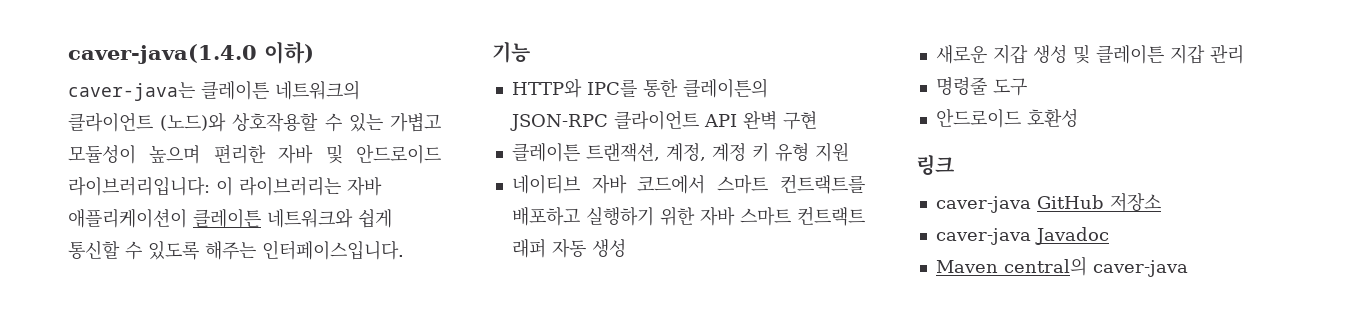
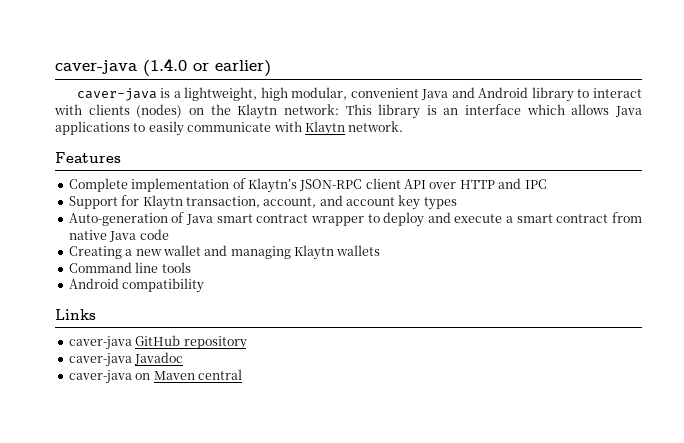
[68,41,314,64] [68,80,360,101] [68,112,441,132] [68,144,441,164] [68,176,382,196] [68,208,392,228] [68,240,404,260] [492,41,530,63] [511,78,768,98] [509,110,817,131] [511,142,849,162] [511,174,865,194] [511,206,865,226] [511,238,626,258] [935,44,1244,64] [935,76,1027,96] [935,108,1078,128] [916,155,954,175] caver-java(1.4.0 이하) // caver-java는 클레이튼 네트워크의 클라이언트 (노드)와 상호작용할 수 있는 가볍고 모듈성이 높으며 편리한 자바 및 안드로이드 라이브러리입니다: 이 라이브러리는 자바 애플리케이션이 클레이튼 네트워크와 쉽게 통신할 수 있도록 해주는 인터페이스입니다. // 기능 // HTTP와 IPC를 통한 클레이튼의 JSON-RPC 클라이언트 API 완벽 구현 // 클레이튼 트랜잭션, 계정, 계정 키 유형 지원 // 네이티브 자바 코드에서 스마트 컨트랙트를 배포하고 실행하기 위한 자바 스마트 컨트랙트 래퍼 자동 생성 // 새로운 지갑 생성 및 클레이튼 지갑 관리 // 명령줄 도구 // 안드로이드 호환성 // 링크 -> [55,58,271,77] [76,87,642,102] [54,104,643,119] [55,121,404,136] [55,152,121,163] [68,178,547,193] [68,195,457,210] [68,212,642,227] [68,229,169,242] [68,245,381,260] [68,262,191,273] [68,278,205,293] [55,309,96,320] caver-java (1.4.0 or earlier) // caver-java is a lightweight, high modular, convenient Java and Android library to interact with clients (nodes) on the Klaytn network: This library is an interface which allows Java applications to easily communicate with Klaytn network. // Features // Complete implementation of Klaytn’s JSON-RPC client API over HTTP and IPC // Support for Klaytn transaction, account, and account key types // Auto-generation of Java smart contract wrapper to deploy and execute a smart contract from native Java code // Creating a new wallet and managing Klaytn wallets // Command line tools // Android compatibility // Links
[1109,193,1161,212] 저장소 -> [183,336,247,350] repository
[935,256,1188,277] Maven central의 caver-java -> [68,369,242,384] caver-java on Maven central

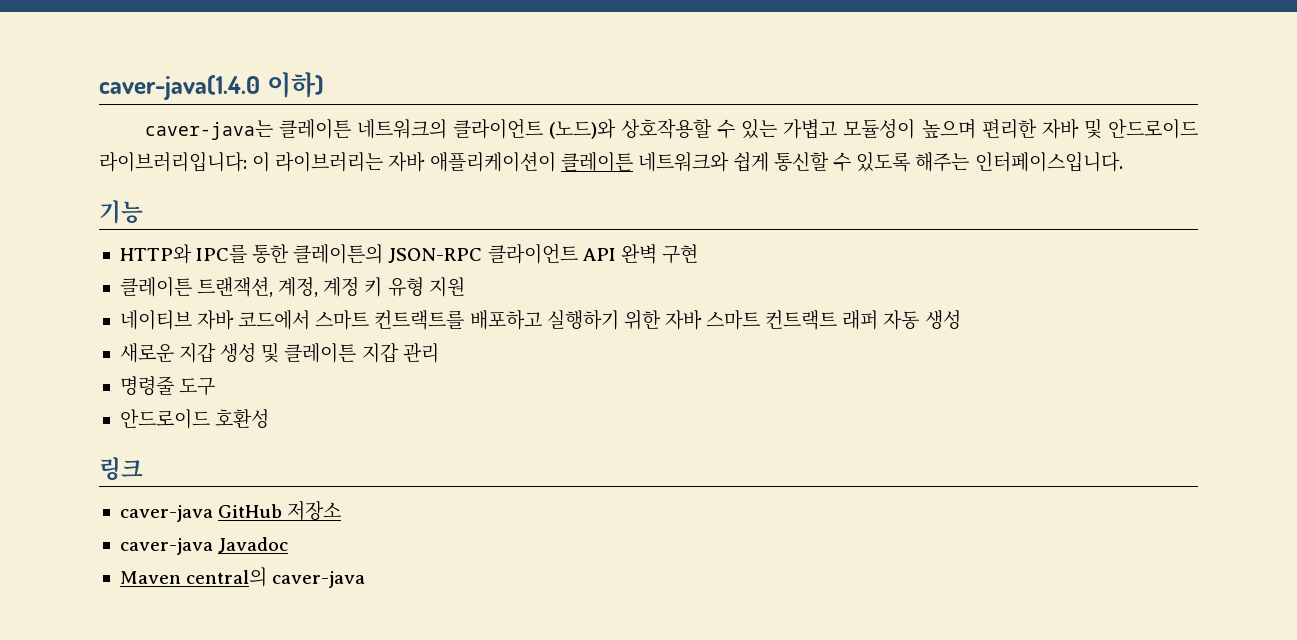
[55,58,271,77] [76,87,642,102] [54,104,643,119] [55,121,404,136] [55,152,121,163] [68,178,547,193] [68,195,457,210] [68,212,642,227] [68,229,169,242] [68,245,381,260] [68,262,191,273] [68,278,205,293] [55,309,96,320] caver-java (1.4.0 or earlier) // caver-java is a lightweight, high modular, convenient Java and Android library to interact with clients (nodes) on the Klaytn network: This library is an interface which allows Java applications to easily communicate with Klaytn network. // Features // Complete implementation of Klaytn’s JSON-RPC client API over HTTP and IPC // Support for Klaytn transaction, account, and account key types // Auto-generation of Java smart contract wrapper to deploy and execute a smart contract from native Java code // Creating a new wallet and managing Klaytn wallets // Command line tools // Android compatibility // Links -> [99,72,324,100] [144,118,1198,140] [99,152,1123,172] [99,200,143,224] [119,243,698,264] [119,277,465,297] [119,310,961,330] [119,342,439,363] [119,376,216,396] [119,409,270,429] [99,457,143,481] caver-java(1.4.0 이하) // caver-java는 클레이튼 네트워크의 클라이언트 (노드)와 상호작용할 수 있는 가볍고 모듈성이 높으며 편리한 자바 및 안드로이드 라이브러리입니다: 이 라이브러리는 자바 애플리케이션이 클레이튼 네트워크와 쉽게 통신할 수 있도록 해주는 인터페이스입니다. // 기능 // HTTP와 IPC를 통한 클레이튼의 JSON-RPC 클라이언트 API 완벽 구현 // 클레이튼 트랜잭션, 계정, 계정 키 유형 지원 // 네이티브 자바 코드에서 스마트 컨트랙트를 배포하고 실행하기 위한 자바 스마트 컨트랙트 래퍼 자동 생성 // 새로운 지갑 생성 및 클레이튼 지갑 관리 // 명령줄 도구 // 안드로이드 호환성 // 링크
[183,336,247,350] repository -> [287,501,342,521] 저장소
[68,369,242,384] caver-java on Maven central -> [119,567,366,588] Maven central의 caver-java

